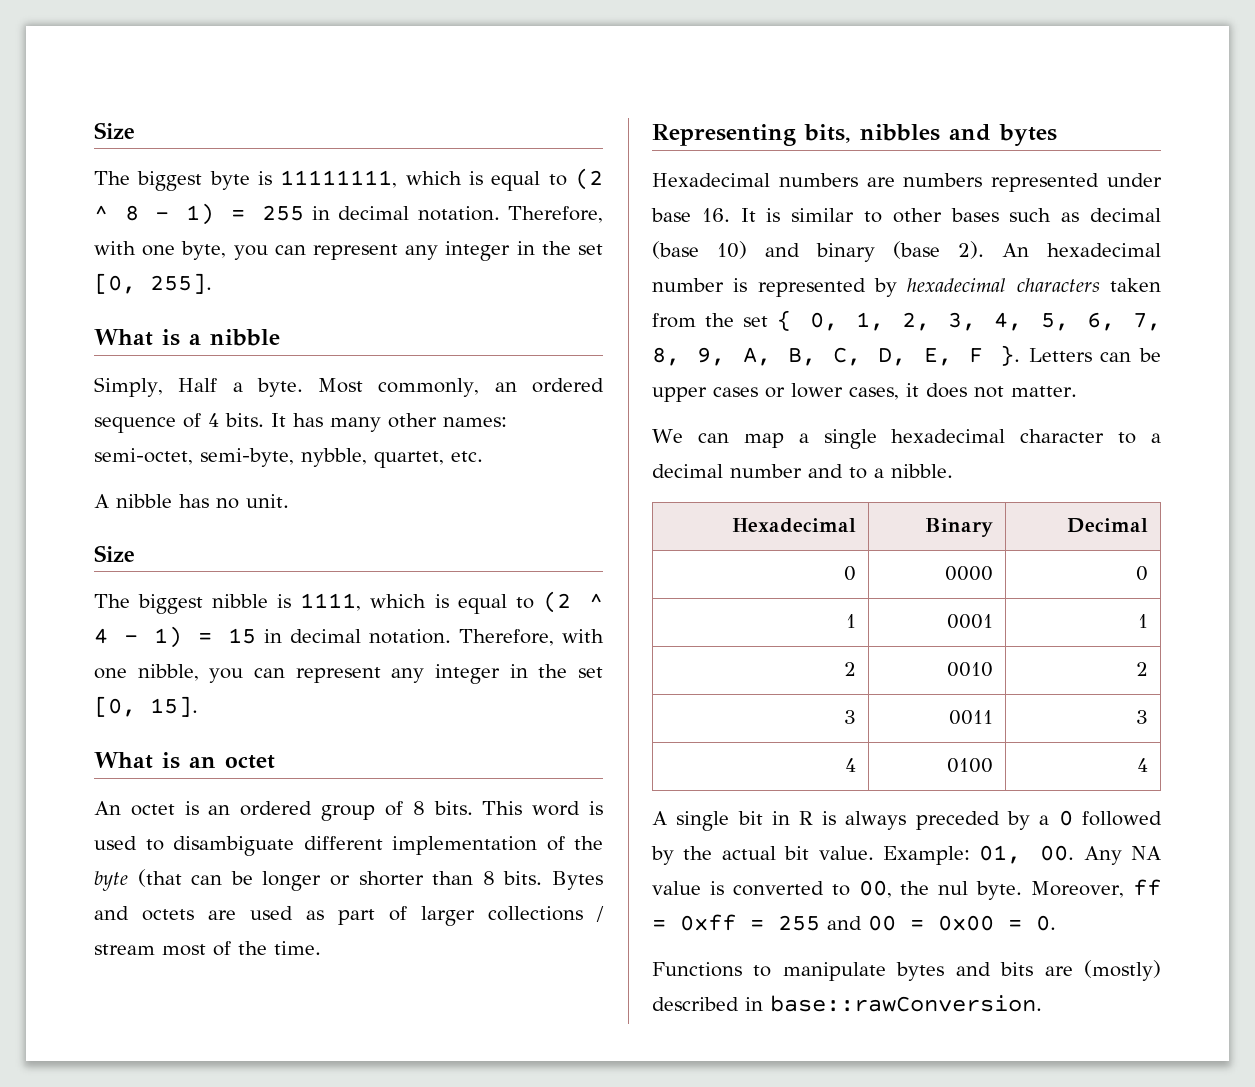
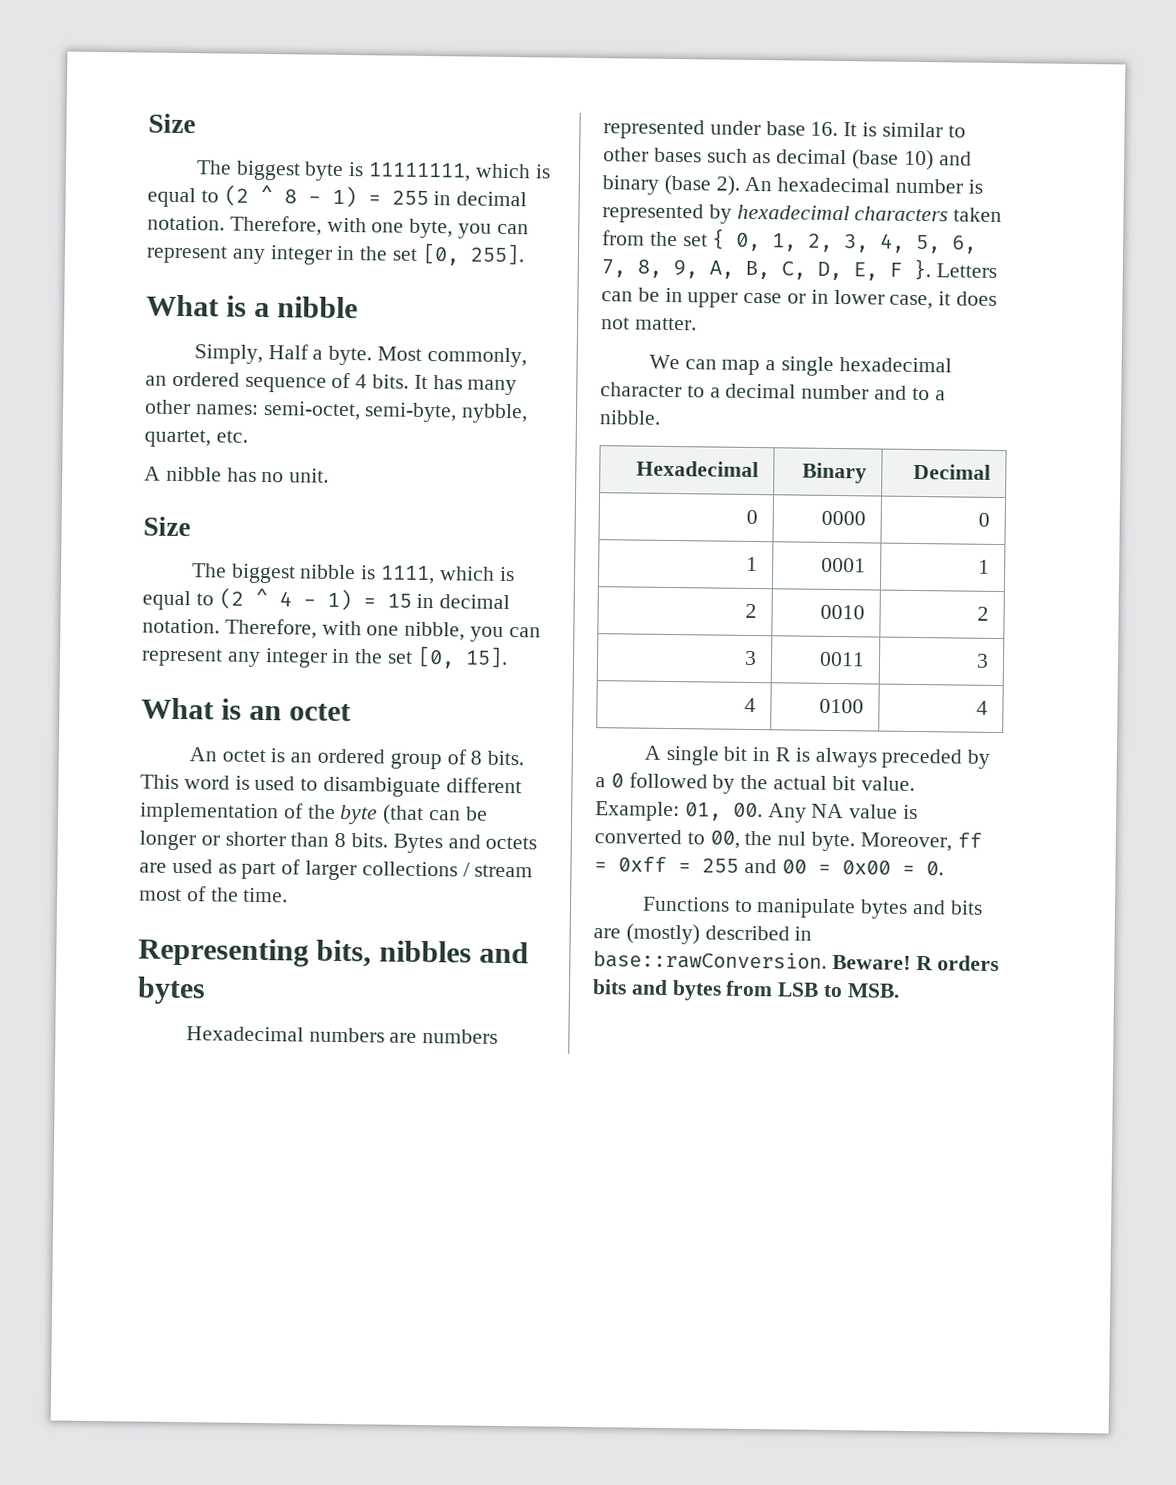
[652,383,899,402] upper cases or lower cases, -> [664,287,934,310] in upper case or in lower case,
(1042, 1003) none -> [831,954,1000,972] [592,979,900,1001] Beware! R orders bits and bytes from LSB to MSB.

